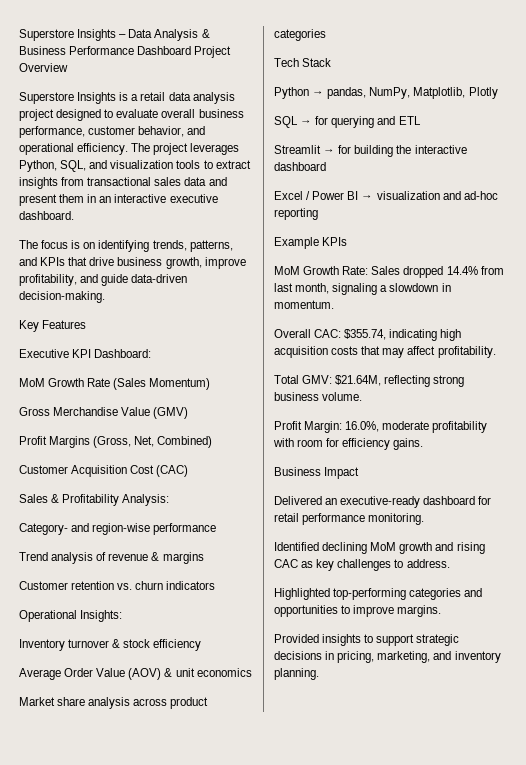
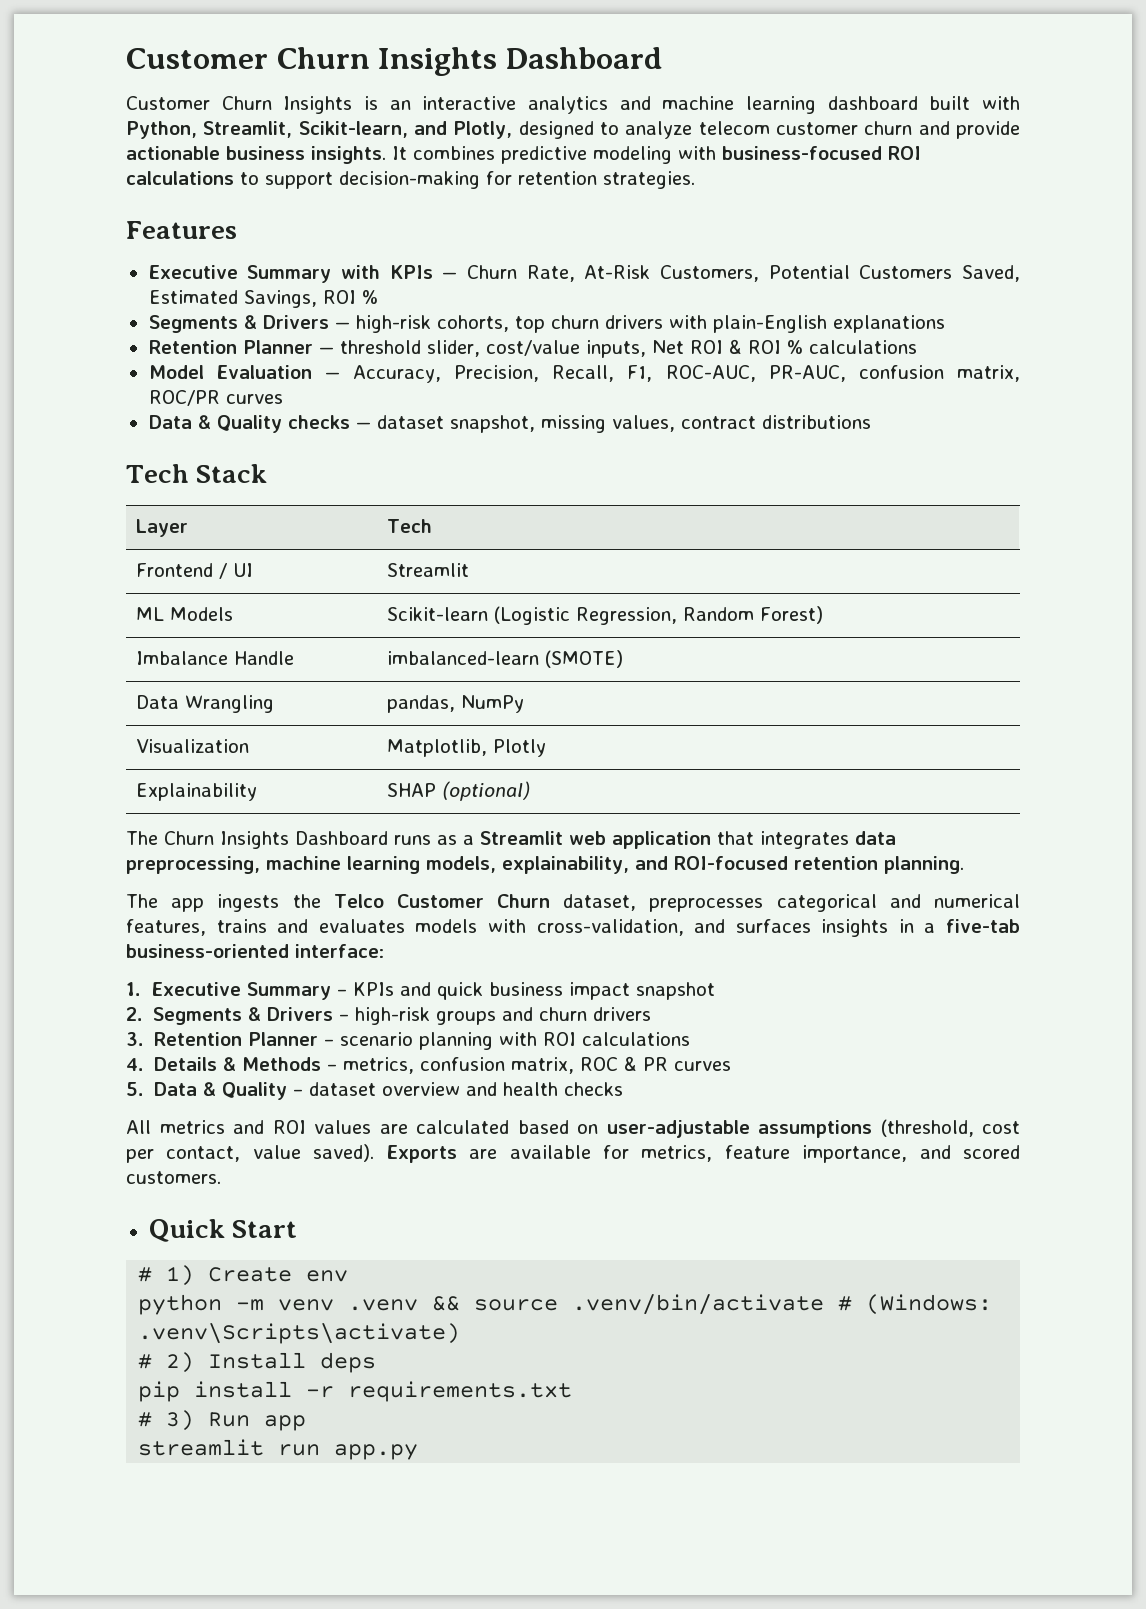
[19,29,210,41] [19,46,232,58] [19,63,68,72] [19,92,235,104] [19,109,244,121] [19,126,206,138] [19,143,240,155] [19,160,251,172] [19,177,227,189] [19,194,218,206] [19,211,74,220] [19,240,233,252] [19,257,246,269] [19,274,188,286] [19,291,105,303] [19,320,87,332] [19,349,152,358] [19,378,211,390] [19,407,189,419] [19,436,213,448] [19,465,189,477] [19,494,170,506] [19,523,217,535] [19,552,204,564] [19,581,216,590] [19,610,123,622] [19,639,202,651] [19,668,252,680] [19,697,209,709] [274,29,326,41] [274,58,332,67] [274,87,498,99] [274,116,421,128] [274,145,467,157] [274,162,326,171] [274,191,498,200] [274,208,318,220] [274,237,348,249] [274,266,504,278] [274,283,451,295] [274,300,334,309] [274,329,462,341] [274,346,496,358] [274,375,465,387] [274,392,363,401] [274,421,488,433] [273,438,424,450] [274,467,360,479] [274,496,492,508] [274,513,425,525] [274,542,485,554] [274,559,450,571] [274,588,483,600] [274,605,442,617] [274,634,460,646] [274,651,501,663] [274,668,319,680] Superstore Insights – Data Analysis & Business Performance Dashboard Project Overview // Superstore Insights is a retail data analysis project designed to evaluate overall business performance, customer behavior, and operational efficiency. The project leverages Python, SQL, and visualization tools to extract insights from transactional sales data and present them in an interactive executive dashboard. // The focus is on identifying trends, patterns, and KPIs that drive business growth, improve profitability, and guide data-driven decision-making. // Key Features // Executive KPI Dashboard: // MoM Growth Rate (Sales Momentum) // Gross Merchandise Value (GMV) // Profit Margins (Gross, Net, Combined) // Customer Acquisition Cost (CAC) // Sales & Profitability Analysis: // Category- and region-wise performance // Trend analysis of revenue & margins // Customer retention vs. churn indicators // Operational Insights: // Inventory turnover & stock efficiency // Average Order Value (AOV) & unit economics // Market share analysis across product categories // Tech Stack // Python → pandas, NumPy, Matplotlib, Plotly // SQL → for querying and ETL // Streamlit → for building the interactive dashboard // Excel / Power BI → visualization and ad-hoc reporting // Example KPIs // MoM Growth Rate: Sales dropped 14.4% from last month, signaling a slowdown in momentum. // Overall CAC: $355.74, indicating high acquisition costs that may affect profitability. // Total GMV: $21.64M, reflecting strong business volume. // Profit Margin: 16.0%, moderate profitability with room for efficiency gains. // Business Impact // Delivered an executive-ready dashboard for retail performance monitoring. // Identified declining MoM growth and rising CAC as key challenges to address. // Highlighted top-performing categories and opportunities to improve margins. // Provided insights to support strategic decisions in pricing, marketing, and inventory planning. -> [126,47,663,76] [126,96,1020,114] [126,121,1021,139] [126,146,921,164] [126,171,695,189] [126,221,237,239] [148,265,1020,283] [148,290,378,308] [148,315,945,333] [148,339,917,358] [148,365,1020,383] [148,390,283,406] [148,415,871,433] [126,464,268,483] [136,519,189,537] [387,519,433,533] [136,563,254,579] [387,563,470,577] [136,607,234,621] [387,606,824,625] [136,651,295,665] [387,650,624,668] [136,695,275,713] [387,695,525,713] [136,739,250,753] [387,739,547,757] [136,783,258,801] [387,781,531,801] [126,831,896,849] [126,856,964,874] [126,894,1020,912] [126,919,1021,937] [126,944,384,958] [126,982,715,1000] [126,1007,652,1025] [126,1032,691,1050] [126,1056,732,1074] [126,1082,624,1100] [126,1119,1020,1138] [126,1144,1020,1163] [126,1171,221,1184] [148,1219,297,1242] [138,1265,349,1286] [138,1294,993,1315] [138,1323,461,1344] [138,1352,377,1373] [138,1381,573,1402] [138,1410,307,1431] [138,1439,419,1460] Customer Churn Insights Dashboard // Customer Churn Insights is an interactive analytics and machine learning dashboard built with Python, Streamlit, Scikit-learn, and Plotly, designed to analyze telecom customer churn and provide actionable business insights. It combines predictive modeling with business-focused ROI calculations to support decision-making for retention strategies. // Features // Executive Summary with KPIs — Churn Rate, At-Risk Customers, Potential Customers Saved, Estimated Savings, ROI % // Segments & Drivers — high-risk cohorts, top churn drivers with plain-English explanations // Retention Planner — threshold slider, cost/value inputs, Net ROI & ROI % calculations // Model Evaluation — Accuracy, Precision, Recall, F1, ROC-AUC, PR-AUC, confusion matrix, ROC/PR curves // Data & Quality checks — dataset snapshot, missing values, contract distributions // Tech Stack // Layer | Tech // Frontend / UI | Streamlit // ML Models | Scikit-learn (Logistic Regression, Random Forest) // Imbalance Handle | imbalanced-learn (SMOTE) // Data Wrangling | pandas, NumPy // Visualization | Matplotlib, Plotly // Explainability | SHAP (optional) // The Churn Insights Dashboard runs as a Streamlit web application that integrates data preprocessing, machine learning models, explainability, and ROI-focused retention planning. // The app ingests the Telco Customer Churn dataset, preprocesses categorical and numerical features, trains and evaluates models with cross-validation, and surfaces insights in a five-tab business-oriented interface: // 1. Executive Summary – KPIs and quick business impact snapshot // 2. Segments & Drivers – high-risk groups and churn drivers // 3. Retention Planner – scenario planning with ROI calculations // 4. Details & Methods – metrics, confusion matrix, ROC & PR curves // 5. Data & Quality – dataset overview and health checks // All metrics and ROI values are calculated based on user-adjustable assumptions (threshold, cost per contact, value saved). Exports are available for metrics, feature importance, and scored customers. // Quick Start // # 1) Create env // python -m venv .venv && source .venv/bin/activate # (Windows: .venv\Scripts\activate) // # 2) Install deps // pip install -r requirements.txt // # 3) Run app // streamlit run app.py

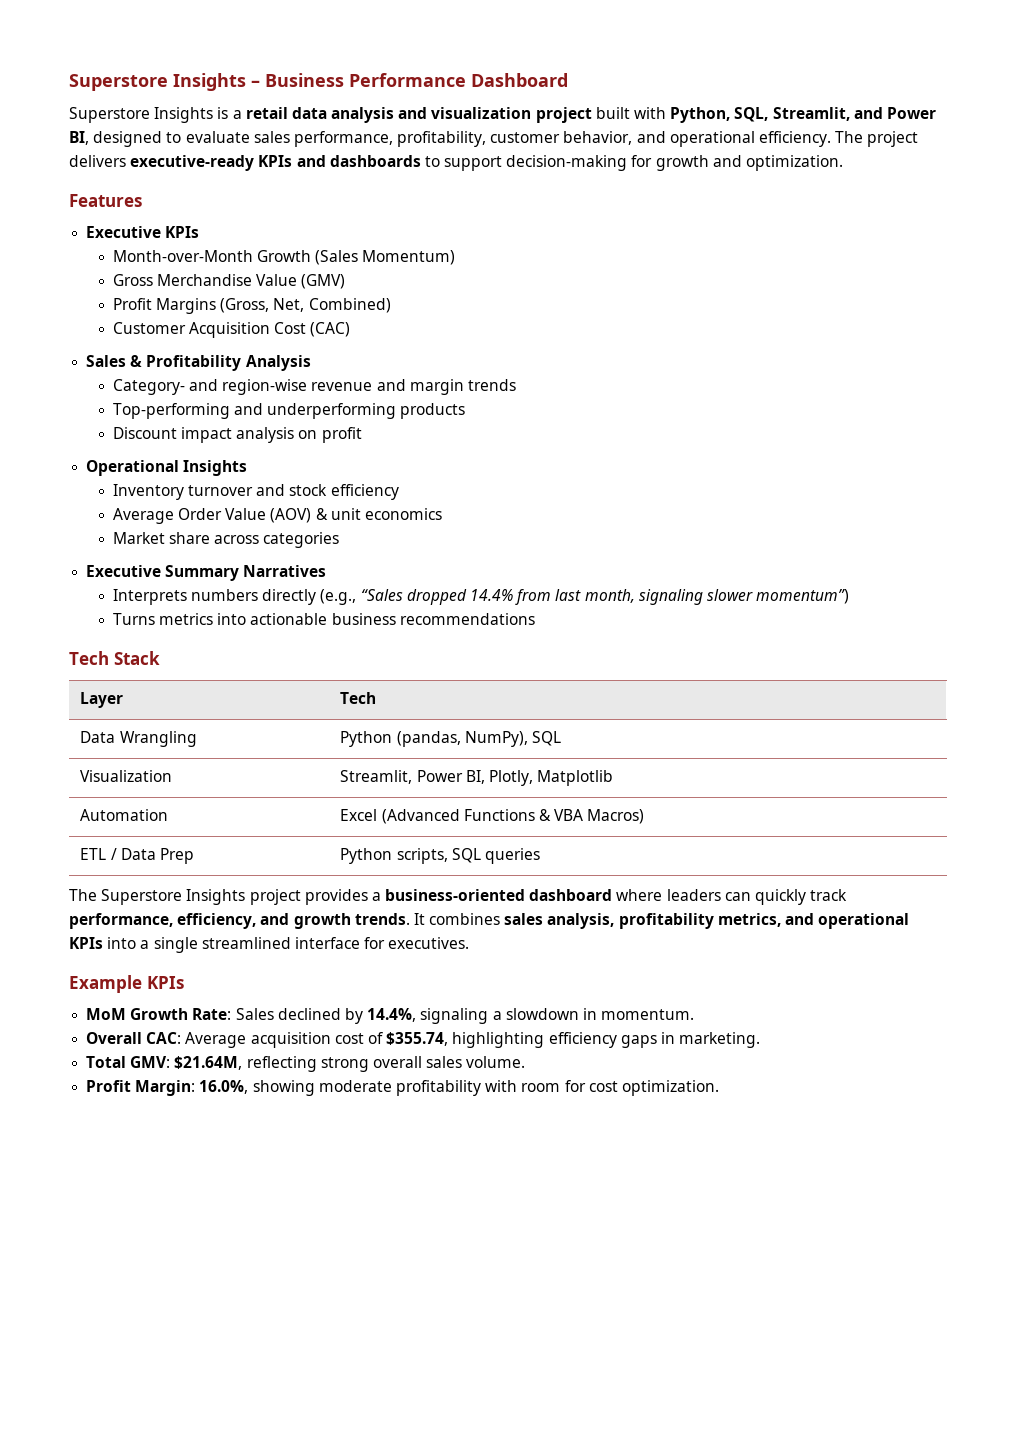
[126,47,663,76] [126,96,1020,114] [126,121,1021,139] [126,146,921,164] [126,171,695,189] [126,221,237,239] [148,265,1020,283] [148,290,378,308] [148,315,945,333] [148,339,917,358] [148,365,1020,383] [148,390,283,406] [148,415,871,433] [126,464,268,483] [136,519,189,537] [387,519,433,533] [136,563,254,579] [387,563,470,577] [136,607,234,621] [387,606,824,625] [136,651,295,665] [387,650,624,668] [136,695,275,713] [387,695,525,713] [136,739,250,753] [387,739,547,757] [136,783,258,801] [387,781,531,801] [126,831,896,849] [126,856,964,874] [126,894,1020,912] [126,919,1021,937] [126,944,384,958] [126,982,715,1000] [126,1007,652,1025] [126,1032,691,1050] [126,1056,732,1074] [126,1082,624,1100] [126,1119,1020,1138] [126,1144,1020,1163] [126,1171,221,1184] [148,1219,297,1242] [138,1265,349,1286] [138,1294,993,1315] [138,1323,461,1344] [138,1352,377,1373] [138,1381,573,1402] [138,1410,307,1431] [138,1439,419,1460] Customer Churn Insights Dashboard // Customer Churn Insights is an interactive analytics and machine learning dashboard built with Python, Streamlit, Scikit-learn, and Plotly, designed to analyze telecom customer churn and provide actionable business insights. It combines predictive modeling with business-focused ROI calculations to support decision-making for retention strategies. // Features // Executive Summary with KPIs — Churn Rate, At-Risk Customers, Potential Customers Saved, Estimated Savings, ROI % // Segments & Drivers — high-risk cohorts, top churn drivers with plain-English explanations // Retention Planner — threshold slider, cost/value inputs, Net ROI & ROI % calculations // Model Evaluation — Accuracy, Precision, Recall, F1, ROC-AUC, PR-AUC, confusion matrix, ROC/PR curves // Data & Quality checks — dataset snapshot, missing values, contract distributions // Tech Stack // Layer | Tech // Frontend / UI | Streamlit // ML Models | Scikit-learn (Logistic Regression, Random Forest) // Imbalance Handle | imbalanced-learn (SMOTE) // Data Wrangling | pandas, NumPy // Visualization | Matplotlib, Plotly // Explainability | SHAP (optional) // The Churn Insights Dashboard runs as a Streamlit web application that integrates data preprocessing, machine learning models, explainability, and ROI-focused retention planning. // The app ingests the Telco Customer Churn dataset, preprocesses categorical and numerical features, trains and evaluates models with cross-validation, and surfaces insights in a five-tab business-oriented interface: // 1. Executive Summary – KPIs and quick business impact snapshot // 2. Segments & Drivers – high-risk groups and churn drivers // 3. Retention Planner – scenario planning with ROI calculations // 4. Details & Methods – metrics, confusion matrix, ROC & PR curves // 5. Data & Quality – dataset overview and health checks // All metrics and ROI values are calculated based on user-adjustable assumptions (threshold, cost per contact, value saved). Exports are available for metrics, feature importance, and scored customers. // Quick Start // # 1) Create env // python -m venv .venv && source .venv/bin/activate # (Windows: .venv\Scripts\activate) // # 2) Install deps // pip install -r requirements.txt // # 3) Run app // streamlit run app.py -> [69,73,568,91] [69,107,936,123] [69,131,919,147] [69,155,844,171] [69,194,142,207] [86,226,200,238] [112,250,456,265] [112,274,346,289] [112,298,391,314] [112,322,351,338] [86,355,311,371] [112,379,517,395] [112,403,466,419] [112,427,362,443] [86,460,248,476] [112,484,399,500] [112,508,443,524] [112,532,340,548] [86,565,327,581] [112,589,850,605] [112,613,535,625] [69,651,160,665] [80,692,124,708] [340,692,377,704] [80,731,197,747] [340,731,562,747] [80,770,173,782] [340,770,614,786] [80,809,169,821] [340,809,645,824] [80,848,195,864] [340,848,541,864] [69,889,848,905] [69,913,910,929] [69,937,470,953] [69,975,184,993] [86,1008,695,1024] [86,1032,761,1048] [86,1056,526,1072] [86,1080,719,1096] Superstore Insights – Business Performance Dashboard // Superstore Insights is a retail data analysis and visualization project built with Python, SQL, Streamlit, and Power BI, designed to evaluate sales performance, profitability, customer behavior, and operational efficiency. The project delivers executive-ready KPIs and dashboards to support decision-making for growth and optimization. // Features // Executive KPIs // Month-over-Month Growth (Sales Momentum) // Gross Merchandise Value (GMV) // Profit Margins (Gross, Net, Combined) // Customer Acquisition Cost (CAC) // Sales & Profitability Analysis // Category- and region-wise revenue and margin trends // Top-performing and underperforming products // Discount impact analysis on profit // Operational Insights // Inventory turnover and stock efficiency // Average Order Value (AOV) & unit economics // Market share across categories // Executive Summary Narratives // Interprets numbers directly (e.g., “Sales dropped 14.4% from last month, signaling slower momentum”) // Turns metrics into actionable business recommendations // Tech Stack // Layer | Tech // Data Wrangling | Python (pandas, NumPy), SQL // Visualization | Streamlit, Power BI, Plotly, Matplotlib // Automation | Excel (Advanced Functions & VBA Macros) // ETL / Data Prep | Python scripts, SQL queries // The Superstore Insights project provides a business-oriented dashboard where leaders can quickly track performance, efficiency, and growth trends. It combines sales analysis, profitability metrics, and operational KPIs into a single streamlined interface for executives. // Example KPIs // MoM Growth Rate: Sales declined by 14.4%, signaling a slowdown in momentum. // Overall CAC: Average acquisition cost of $355.74, highlighting efficiency gaps in marketing. // Total GMV: $21.64M, reflecting strong overall sales volume. // Profit Margin: 16.0%, showing moderate profitability with room for cost optimization.

